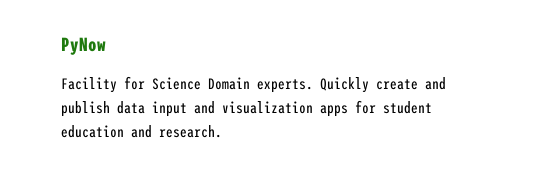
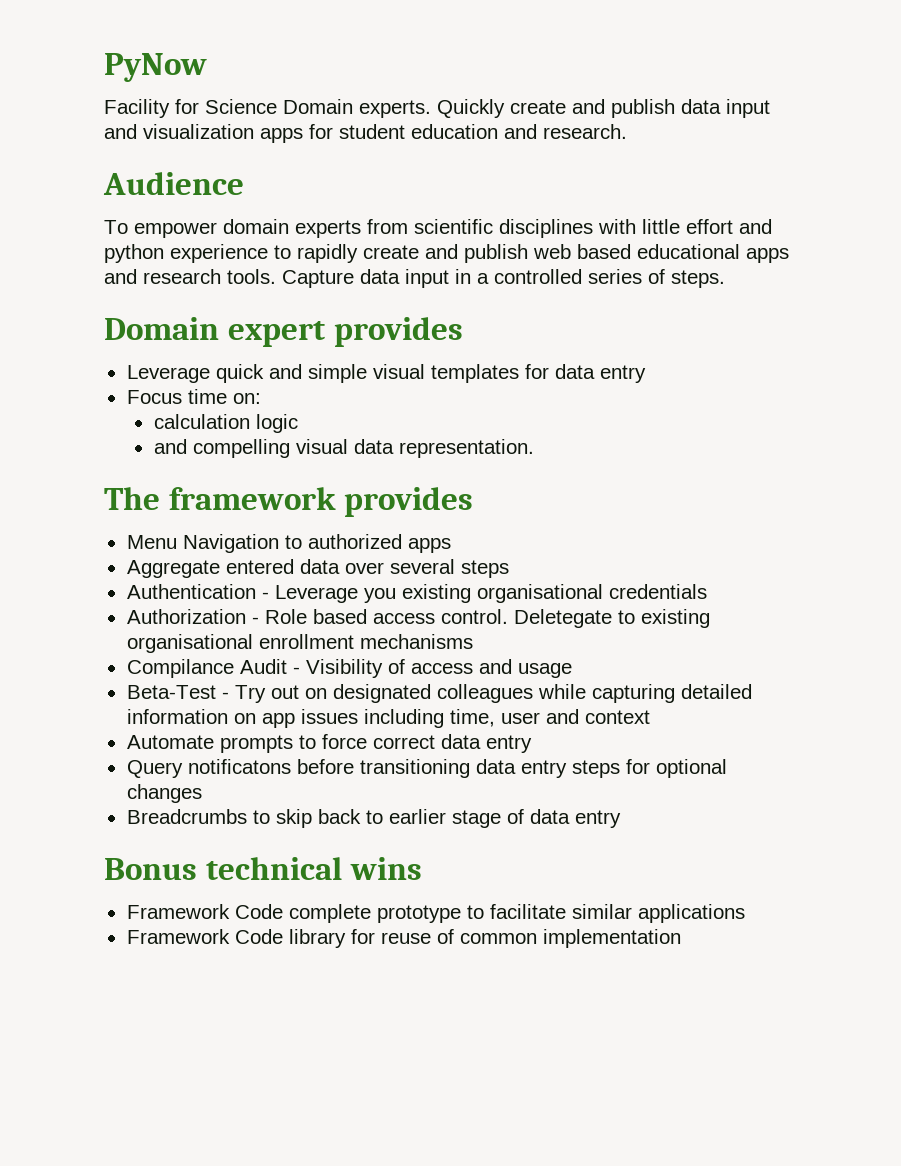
(222, 131) none -> [103,172,244,195] [104,219,772,238] [104,244,789,263] [104,269,725,288] [104,317,463,347] [126,364,646,383] [126,389,261,404] [153,414,298,433] [153,439,534,458] [104,487,473,517] [126,534,451,553] [126,559,509,578] [126,584,707,603] [126,609,710,628] [126,634,473,653] [126,659,572,678] [126,684,752,703] [126,709,650,728] [126,734,532,753] [126,759,727,778] [126,784,202,803] [126,809,621,828] [104,857,422,880] [126,904,745,923] [126,929,681,948] // Audience // To empower domain experts from scientific disciplines with little effort and python experience to rapidly create and publish web based educational apps and research tools. Capture data input in a controlled series of steps. // Domain expert provides // Leverage quick and simple visual templates for data entry // Focus time on: // calculation logic // and compelling visual data representation. // The framework provides // Menu Navigation to authorized apps // Aggregate entered data over several steps // Authentication - Leverage you existing organisational credentials // Authorization - Role based access control. Deletegate to existing organisational enrollment mechanisms // Compilance Audit - Visibility of access and usage // Beta-Test - Try out on designated colleagues while capturing detailed information on app issues including time, user and context // Automate prompts to force correct data entry // Query notificatons before transitioning data entry steps for optional changes // Breadcrumbs to skip back to earlier stage of data entry // Bonus technical wins // Framework Code complete prototype to facilitate similar applications // Framework Code library for reuse of common implementation

